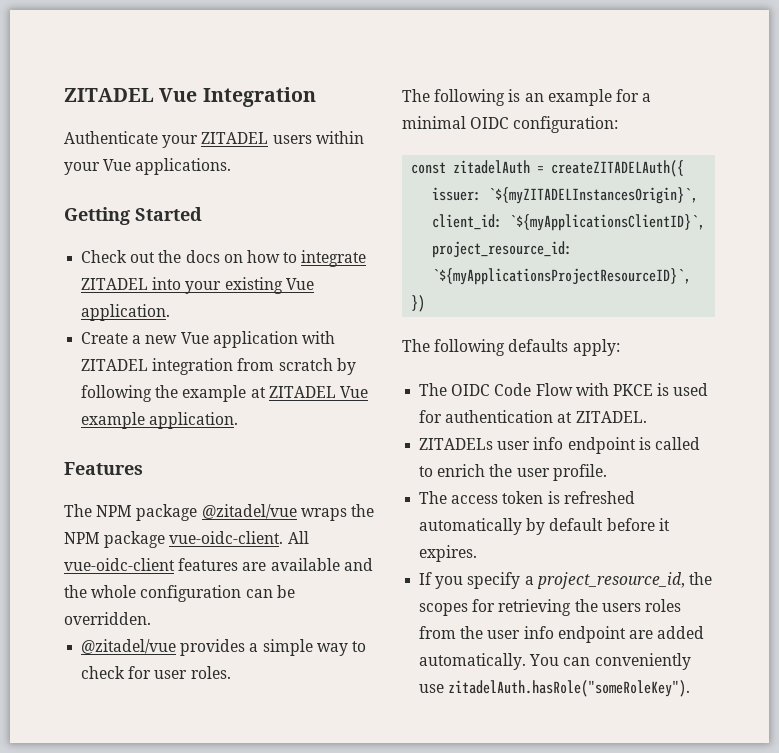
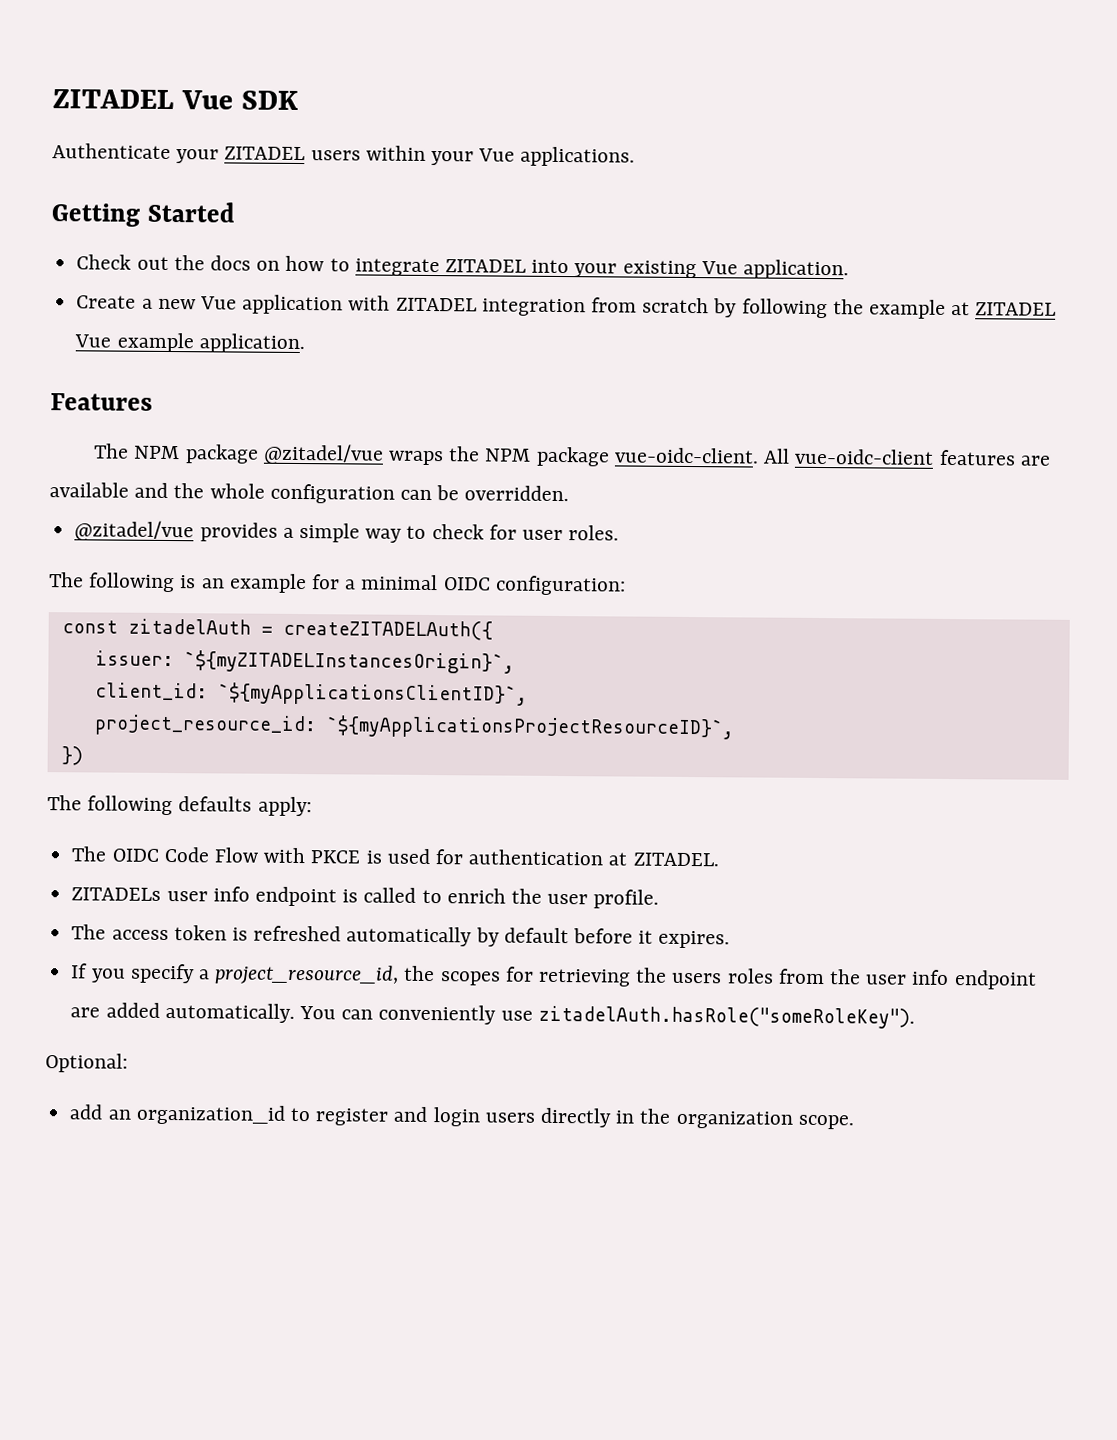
[64,87,316,107] ZITADEL Vue Integration -> [52,89,298,110] ZITADEL Vue SDK
(691, 688) none -> [45,1053,128,1073] [69,1104,854,1130] // Optional: // add an organization_id to register and login users directly in the organization scope.

